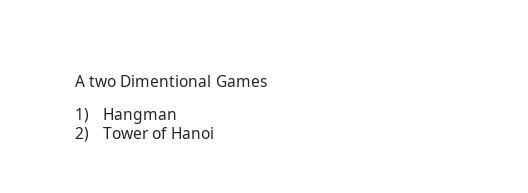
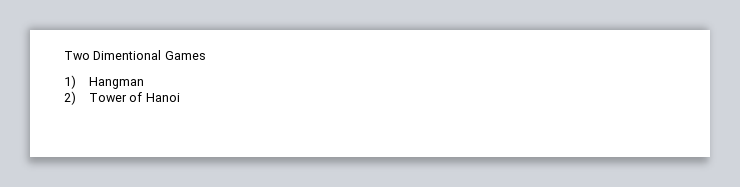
[75,75,117,87] A two -> [64,51,90,60] Two

